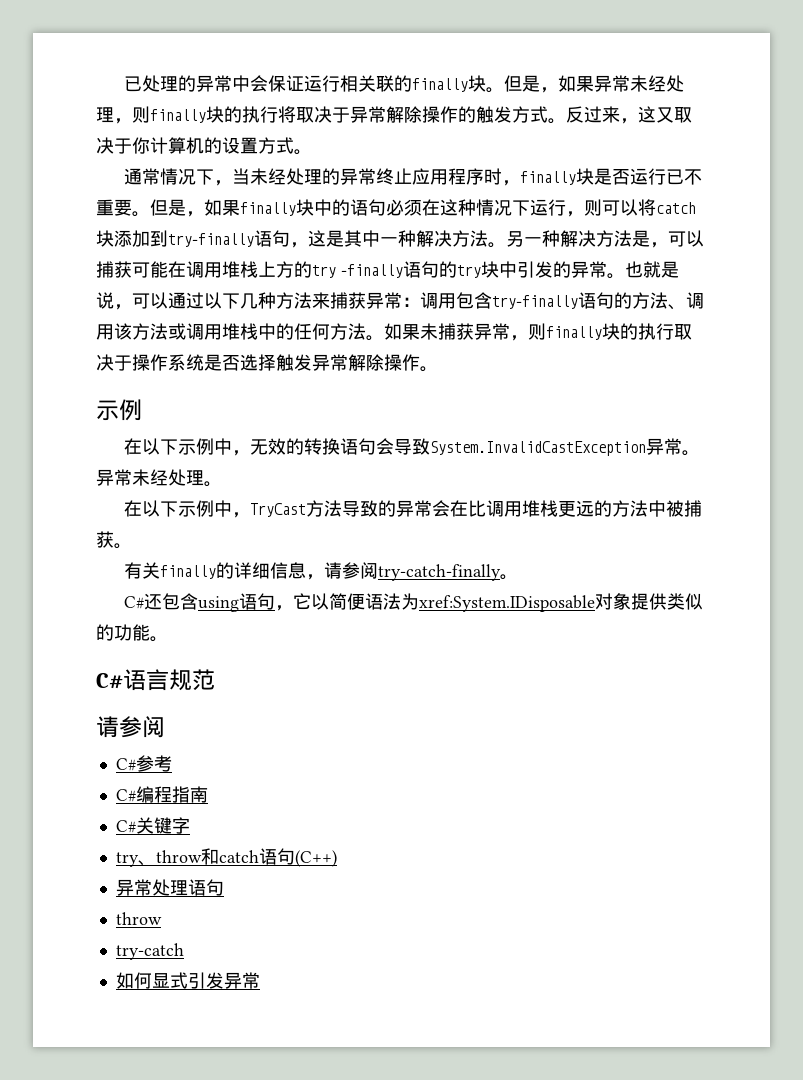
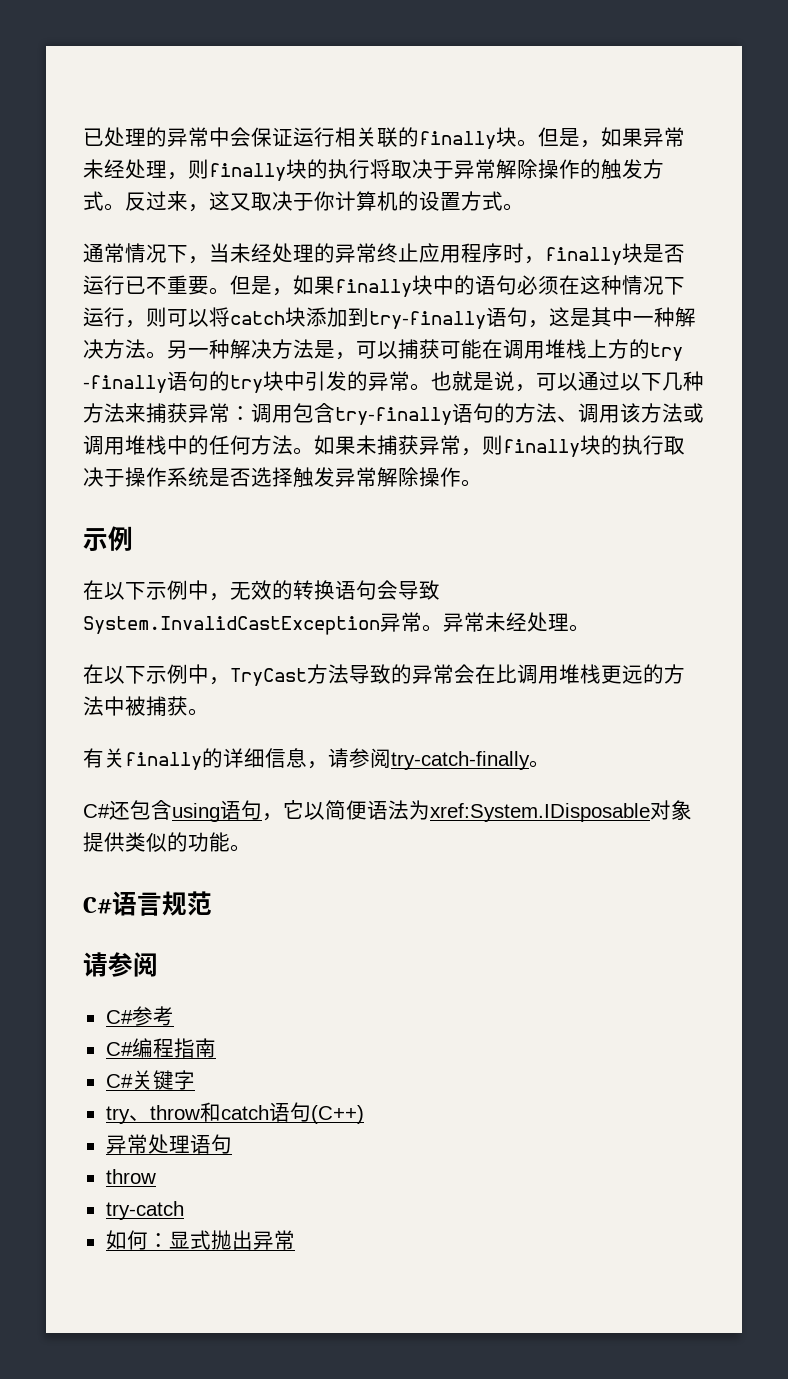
[151,972,224,989] 显式引发 -> [147,1230,253,1250] ：显式抛出

